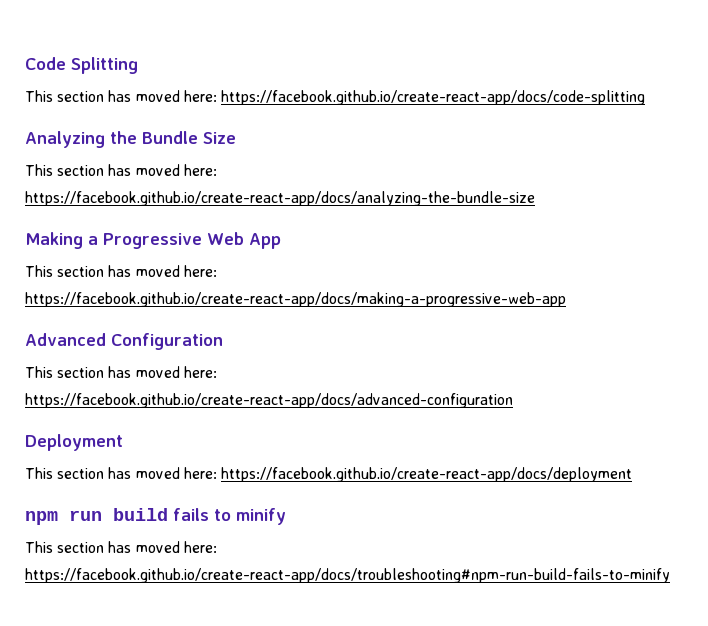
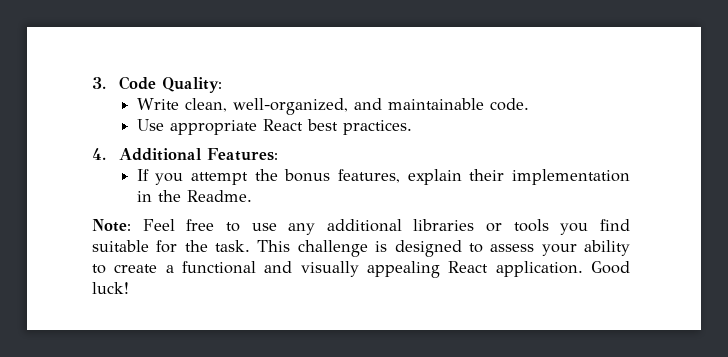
[25,57,138,74] [25,90,645,105] [25,131,236,148] [25,164,217,176] [25,191,535,206] [25,232,281,249] [25,265,217,277] [25,292,566,307] [25,333,223,350] [25,366,217,378] [25,393,513,408] [25,434,123,451] [25,467,632,482] [25,508,286,525] [25,541,217,553] [25,568,670,583] Code Splitting // This section has moved here: https://facebook.github.io/create-react-app/docs/code-splitting // Analyzing the Bundle Size // This section has moved here: https://facebook.github.io/create-react-app/docs/analyzing-the-bundle-size // Making a Progressive Web App // This section has moved here: https://facebook.github.io/create-react-app/docs/making-a-progressive-web-app // Advanced Configuration // This section has moved here: https://facebook.github.io/create-react-app/docs/advanced-configuration // Deployment // This section has moved here: https://facebook.github.io/create-react-app/docs/deployment // npm run build fails to minify // This section has moved here: https://facebook.github.io/create-react-app/docs/troubleshooting#npm-run-build-fails-to-minify -> [92,76,222,93] [136,98,529,115] [136,119,412,135] [92,148,278,161] [136,169,630,185] [136,190,252,202] [92,219,630,235] [92,240,630,257] [92,261,630,278] [92,282,129,294] 3. Code Quality: // Write clean, well-organized, and maintainable code. // Use appropriate React best practices. // 4. Additional Features: // If you attempt the bonus features, explain their implementation in the Readme. // Note: Feel free to use any additional libraries or tools you find suitable for the task. This challenge is designed to assess your ability to create a functional and visually appealing React application. Good luck!

